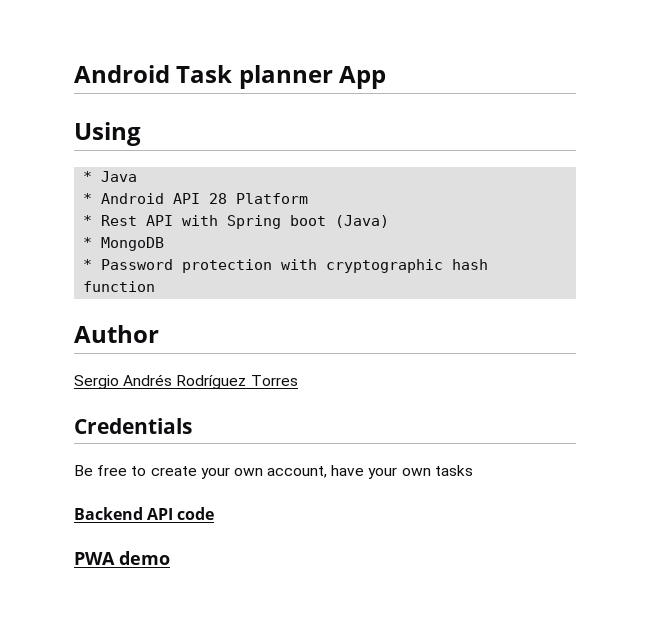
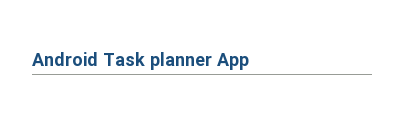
[74,122,141,146] [83,171,138,182] [83,193,309,204] [83,215,390,229] [83,237,165,251] [83,259,489,273] [83,281,156,292] [74,325,159,343] [74,374,298,389] [74,418,192,434] [74,465,473,479] [74,507,215,520] [74,551,170,565] // Using // * Java // * Android API 28 Platform // * Rest API with Spring boot (Java) // * MongoDB // * Password protection with cryptographic hash function // Author // Sergio Andrés Rodríguez Torres // Credentials // Be free to create your own account, have your own tasks // Backend API code // PWA demo -> (249, 61) none

